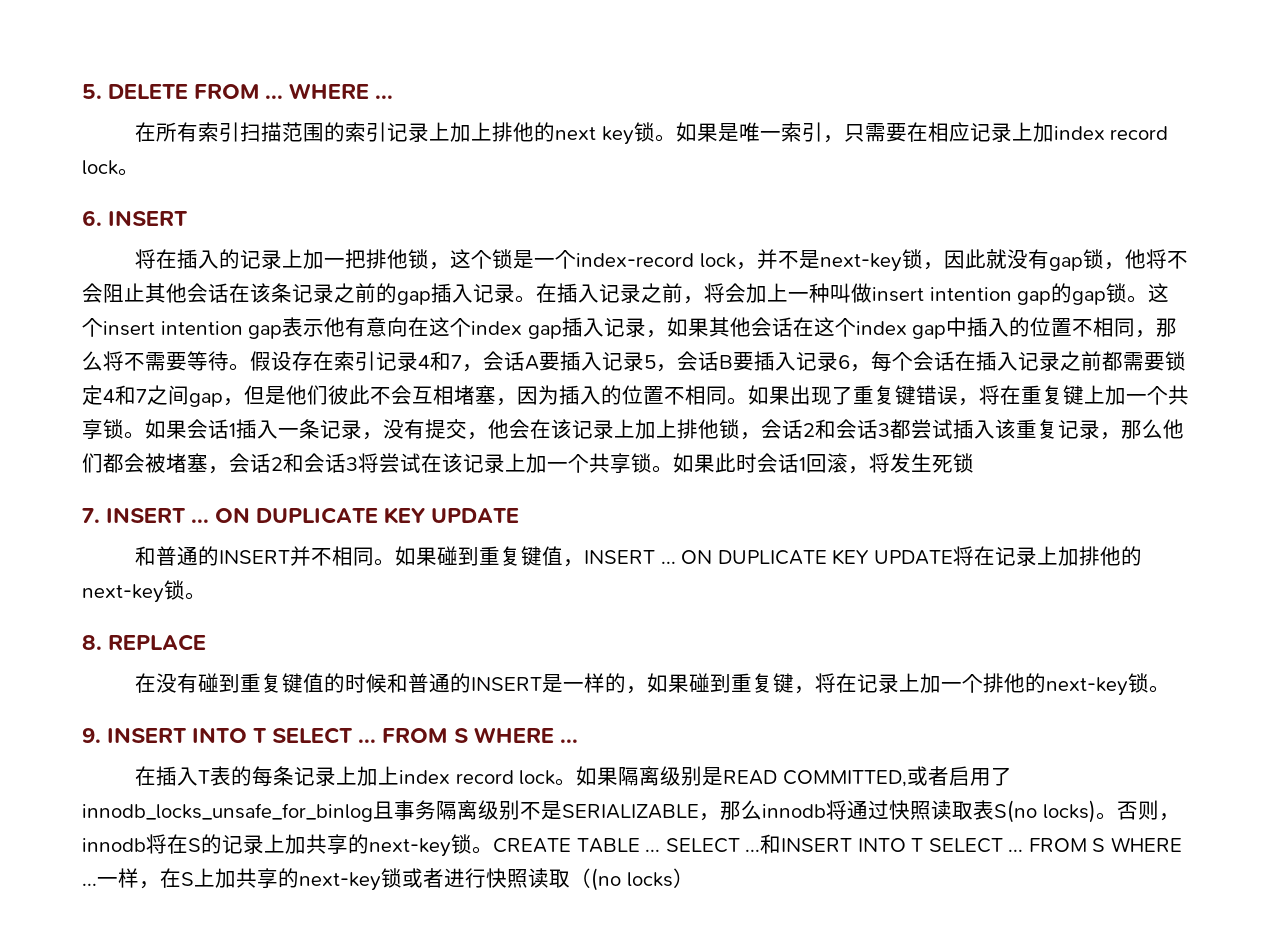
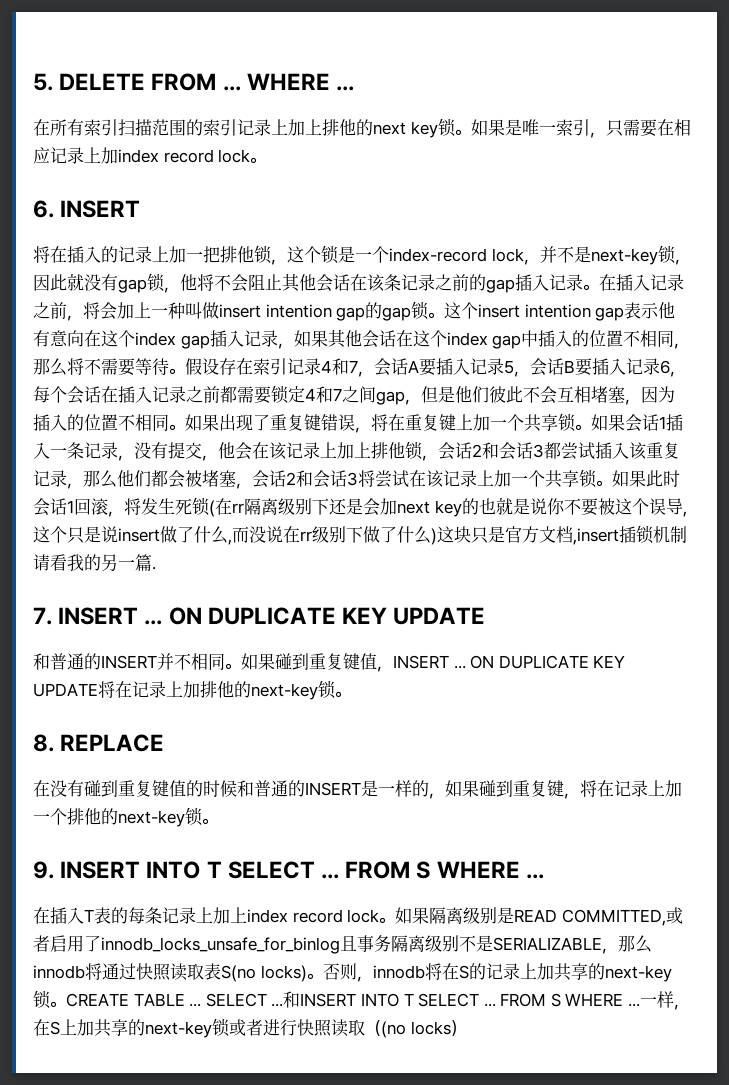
(974, 463) none -> [209,497,687,517] [33,525,687,545] [33,554,156,571] (在rr隔离级别下还是会加next key的也就是说你不要被这个误导,这个只是说insert做了什么,而没说在rr级别下做了什么)这块只是官方文档,insert插锁机制请看我的另一篇.

